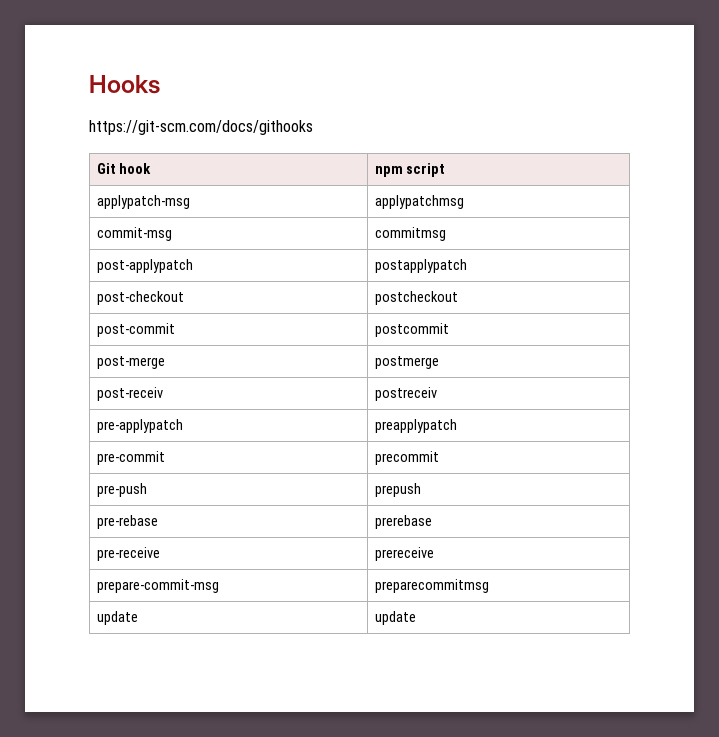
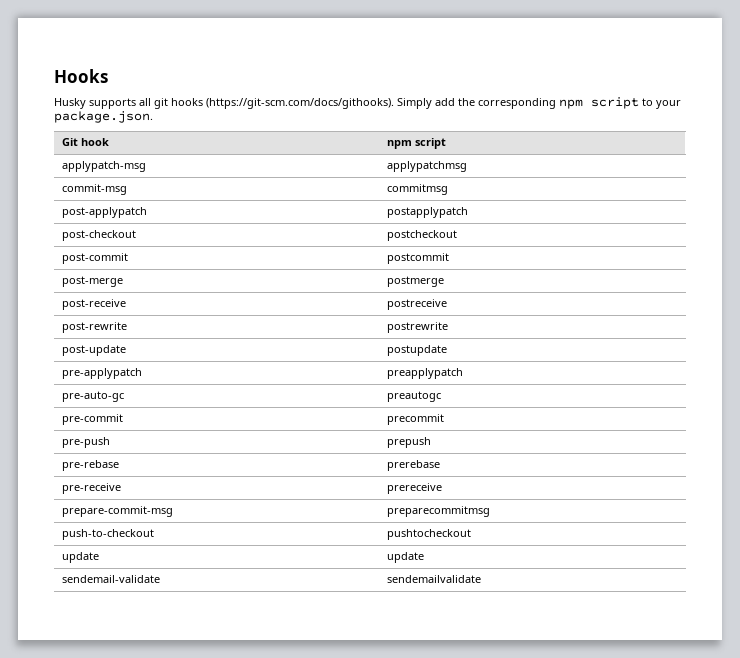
[89,120,313,135] https://git-scm.com/docs/githooks -> [54,97,681,109] [54,111,153,123] Husky supports all git hooks (https://git-scm.com/docs/githooks). Simply add the corresponding npm script to your package.json.
[96,387,163,401] [374,387,437,401] post-receiv | postreceiv -> [62,299,127,310] [387,299,448,310] [62,322,128,333] [387,322,449,333] [62,345,127,356] [387,345,448,356] post-receive | postreceive // post-rewrite | postrewrite // post-update | postupdate
(457, 426) none -> [62,391,125,402] [387,391,442,402] // pre-auto-gc | preautogc
(489, 586) none -> [62,529,155,540] [387,529,472,540] // push-to-checkout | pushtocheckout
(416, 618) none -> [62,575,161,583] [387,575,482,583] // sendemail-validate | sendemailvalidate

